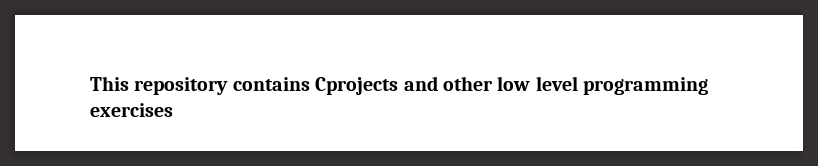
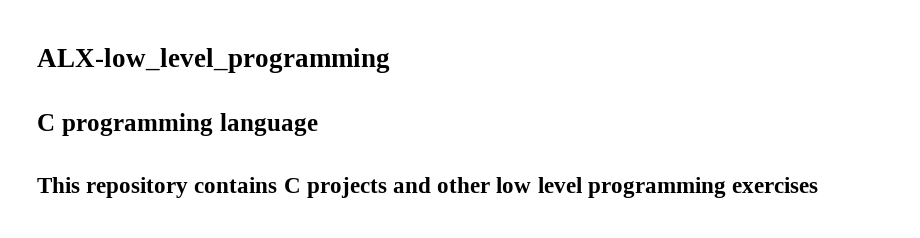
(90, 83) none -> [37,48,390,73] [37,113,318,136] ALX-low_level_programming // C programming language //
[315,77,399,95] Cprojects -> [283,177,387,198] C projects

